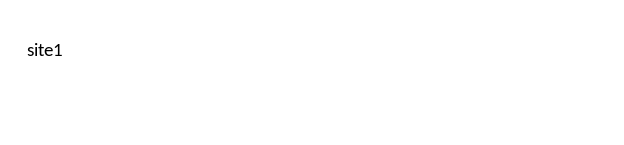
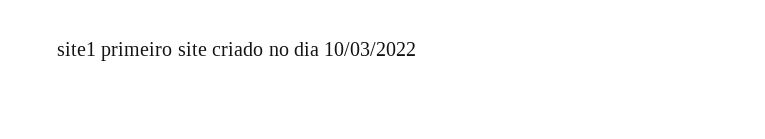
(63, 49) none -> [101,42,417,61] primeiro site criado no dia 10/03/2022

